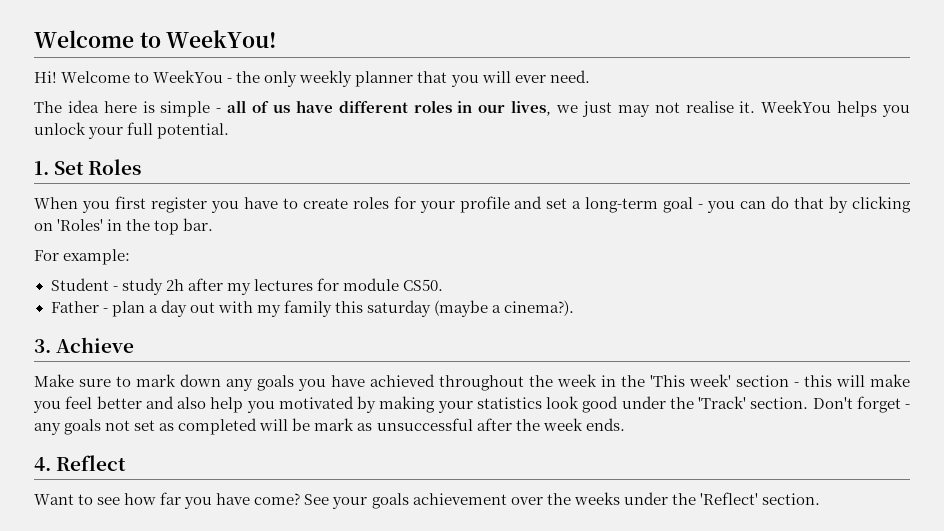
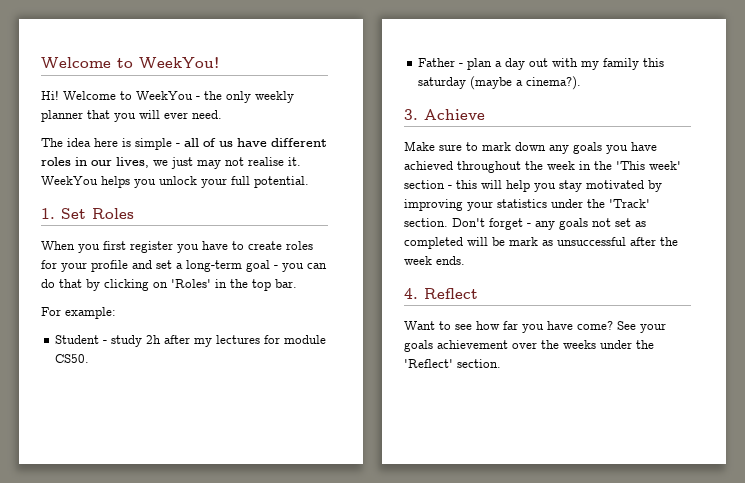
[870,374,910,387] [33,396,206,413] make you feel better and also -> (502, 184) none
(275, 407) none -> [559,180,582,192] stay
[379,396,436,413] making -> [404,199,463,211] improving
[546,396,619,413] look good -> (547, 203) none

